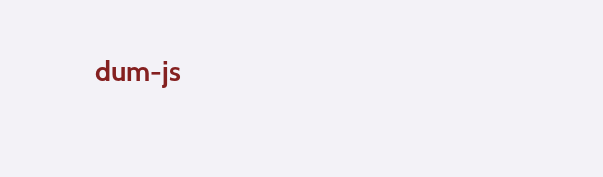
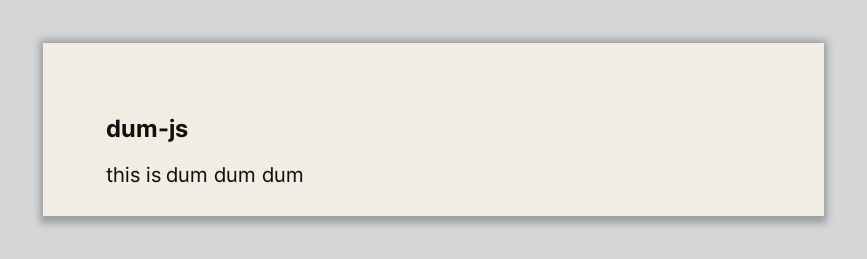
(181, 74) none -> [106,166,304,183] // this is dum dum dum

